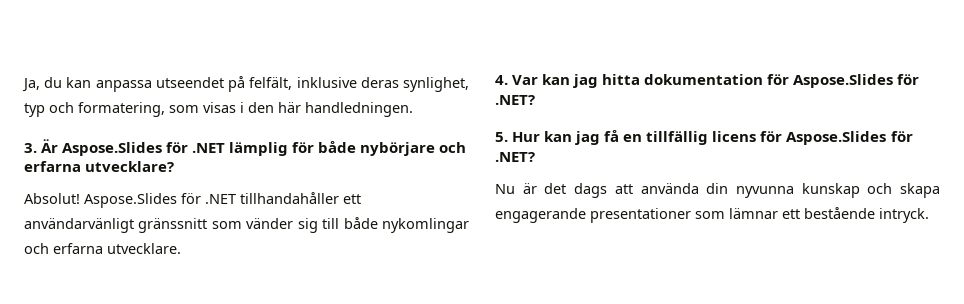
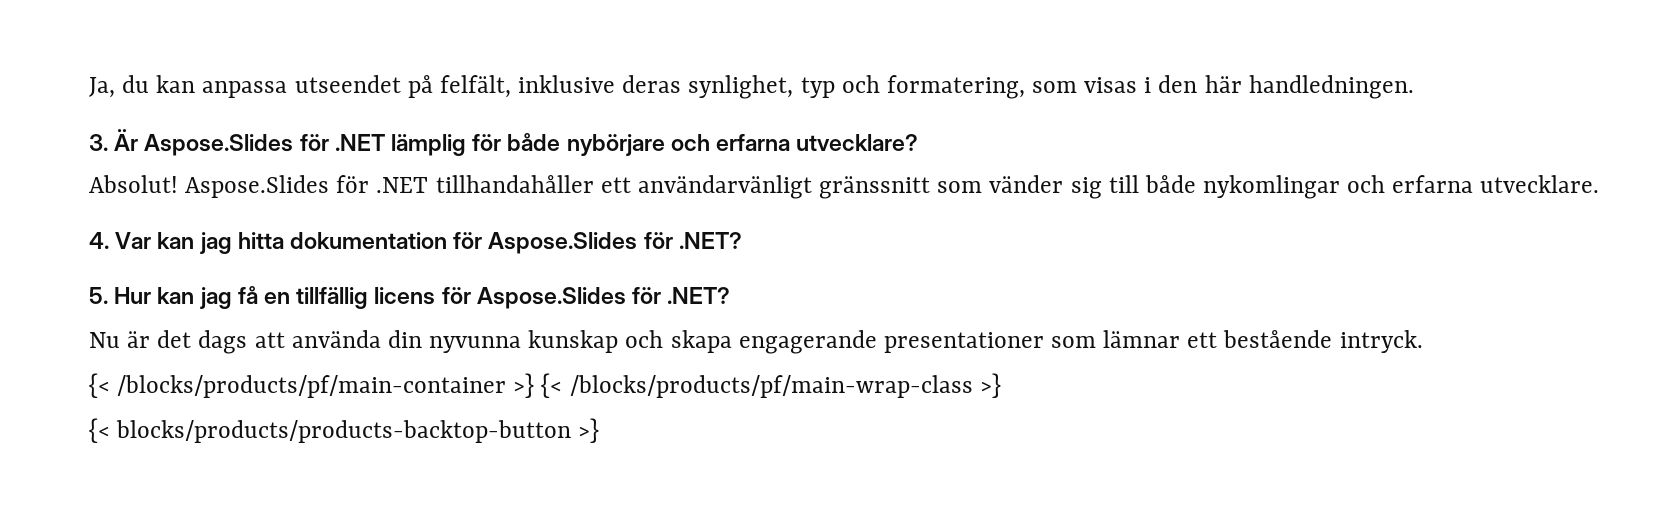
(929, 215) none -> [89,373,1001,398] [89,418,600,443] // {< /blocks/products/pf/main-container >} {< /blocks/products/pf/main-wrap-class >} // {< blocks/products/products-backtop-button >}

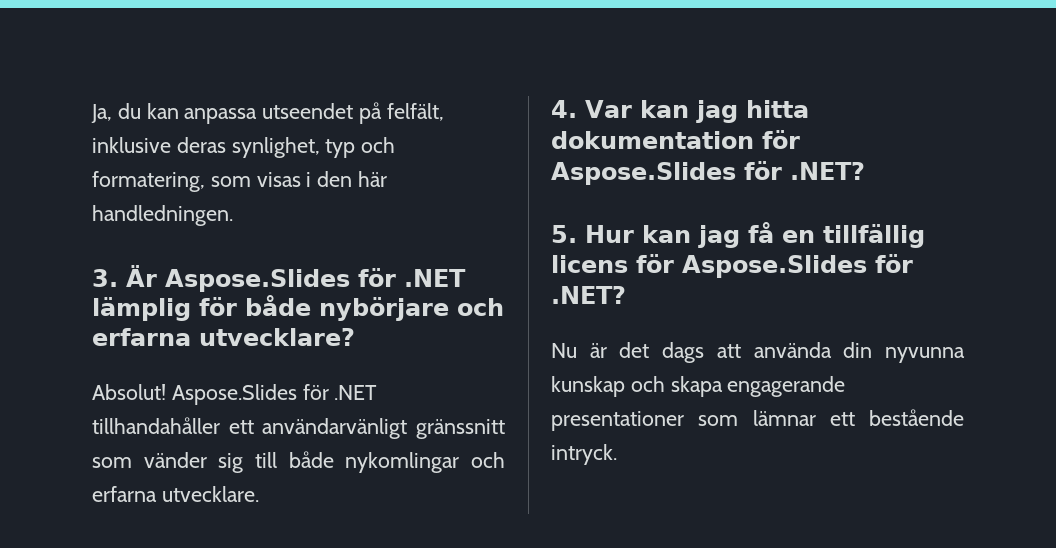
[89,373,1001,398] [89,418,600,443] // {< /blocks/products/pf/main-container >} {< /blocks/products/pf/main-wrap-class >} // {< blocks/products/products-backtop-button >} -> (617, 454) none

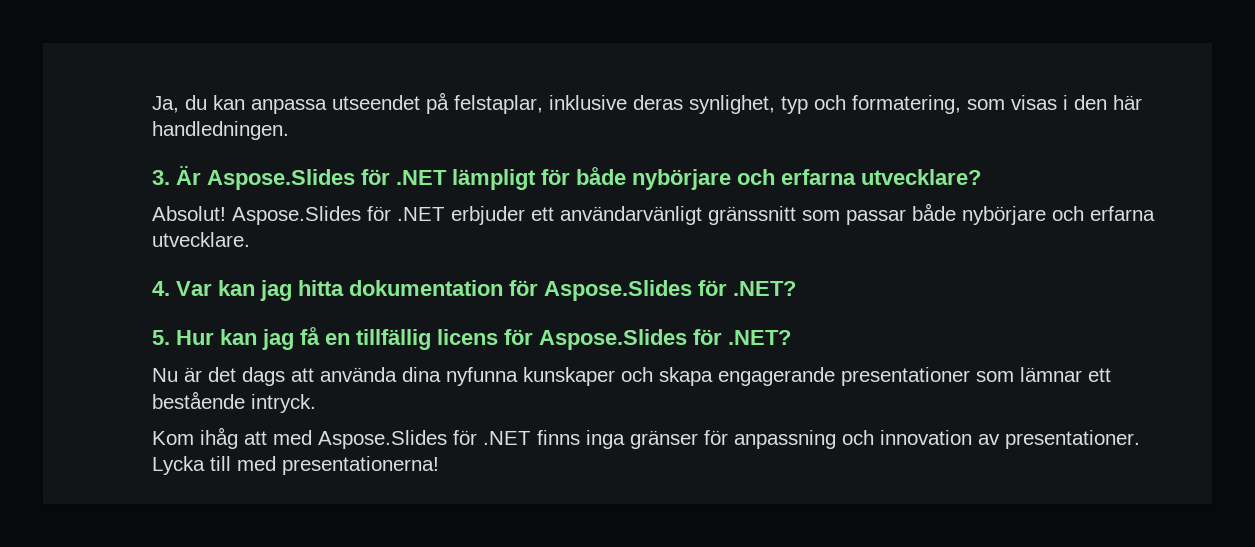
[386,103,444,121] felfält, -> [454,95,543,114] felstaplar,
[92,297,191,321] lämplig -> [452,169,536,190] lämpligt
[92,417,220,434] tillhandahåller -> [451,206,525,225] erbjuder
[143,451,460,473] vänder sig till både nykomlingar -> [846,203,1046,225] passar både nybörjare
[843,342,965,363] [551,376,625,397] din nyvunna kunskap -> [402,367,615,386] dina nyfunna kunskaper
(617, 454) none -> [152,427,1140,449] [152,456,439,475] // Kom ihåg att med Aspose.Slides för .NET finns inga gränser för anpassning och innovation av presentationer. Lycka till med presentationerna!

